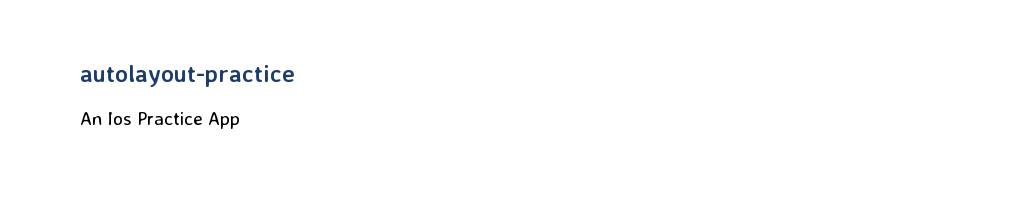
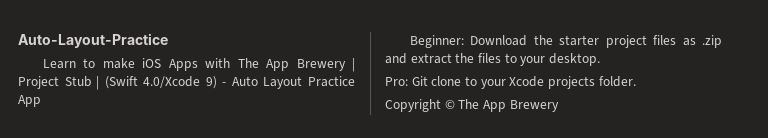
[80,65,295,87] [80,112,241,129] autolayout-practice // An Ios Practice App -> [18,33,168,48] [42,58,355,72] [18,76,355,90] [18,95,41,107] [409,35,722,48] [385,53,600,66] [385,76,636,89] [385,99,559,112] Auto-Layout-Practice // Learn to make iOS Apps with The App Brewery | Project Stub | (Swift 4.0/Xcode 9) - Auto Layout Practice App // Beginner: Download the starter project files as .zip and extract the files to your desktop. // Pro: Git clone to your Xcode projects folder. // Copyright © The App Brewery

